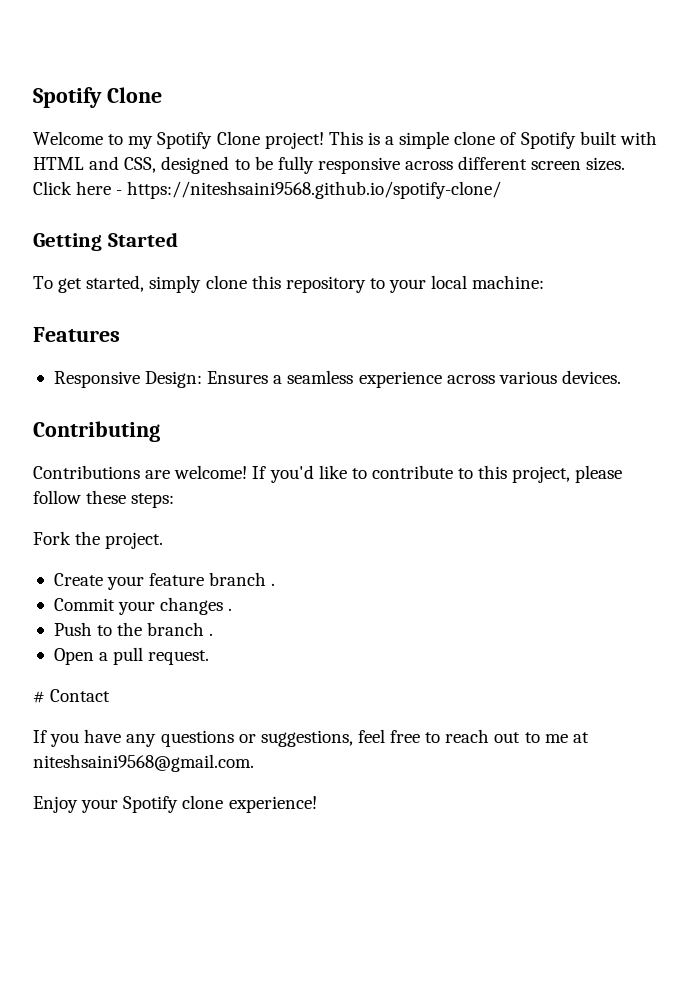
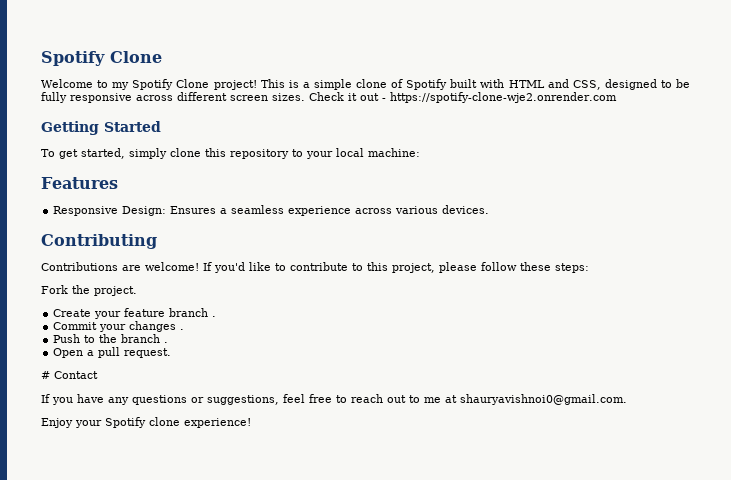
[33,181,502,199] Click here - https://niteshsaini9568.github.io/spotify-clone/ -> [309,92,617,103] Check it out - https://spotify-clone-wje2.onrender.com
[33,754,254,772] niteshsaini9568@gmail.com. -> [460,394,627,405] shauryavishnoi0@gmail.com.

